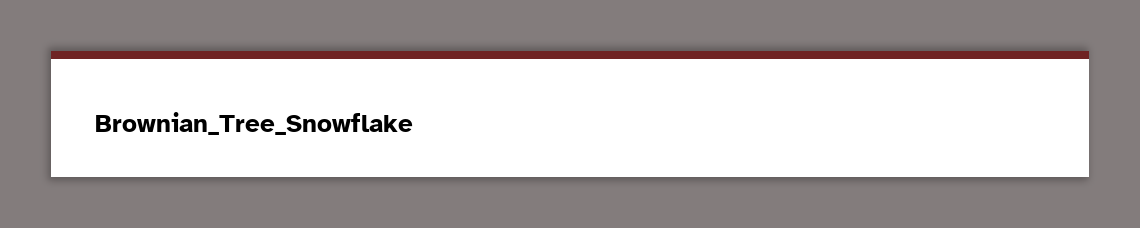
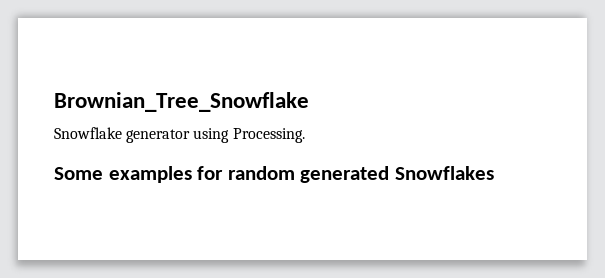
(413, 123) none -> [54,127,305,143] [54,166,494,183] // Snowflake generator using Processing. // Some examples for random generated Snowflakes

